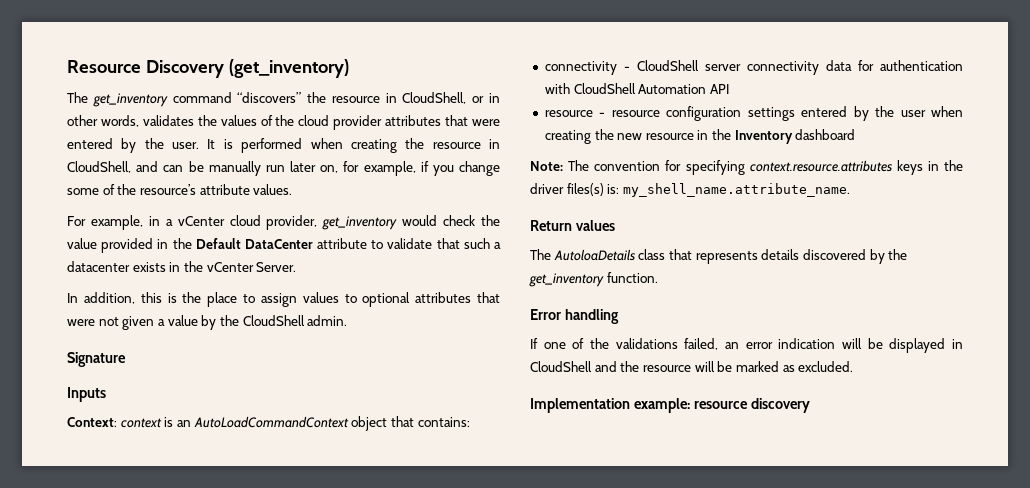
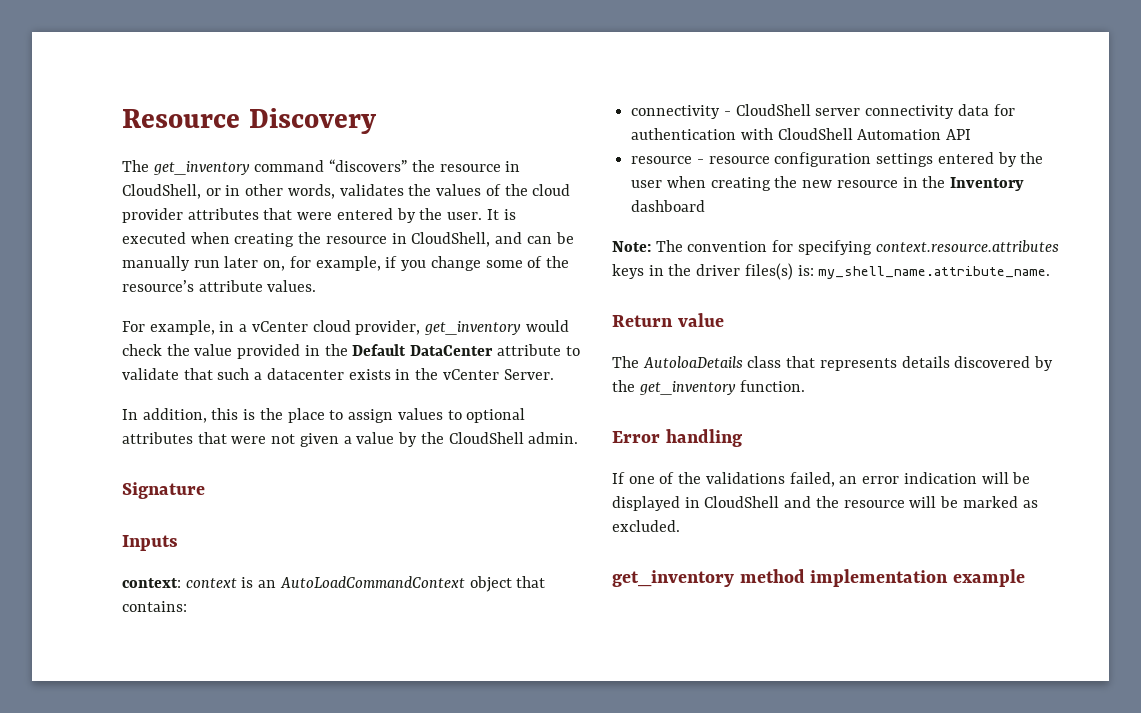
[228,59,349,78] (get_inventory) -> (377, 121) none
[241,138,303,153] performed -> [122,232,186,244] executed
[67,417,117,427] Context: -> [122,578,181,588] context:
[575,220,615,231] values -> [677,313,724,327] value
[530,398,810,413] Implementation example: resource discovery -> [612,569,1025,587] get_inventory method implementation example

